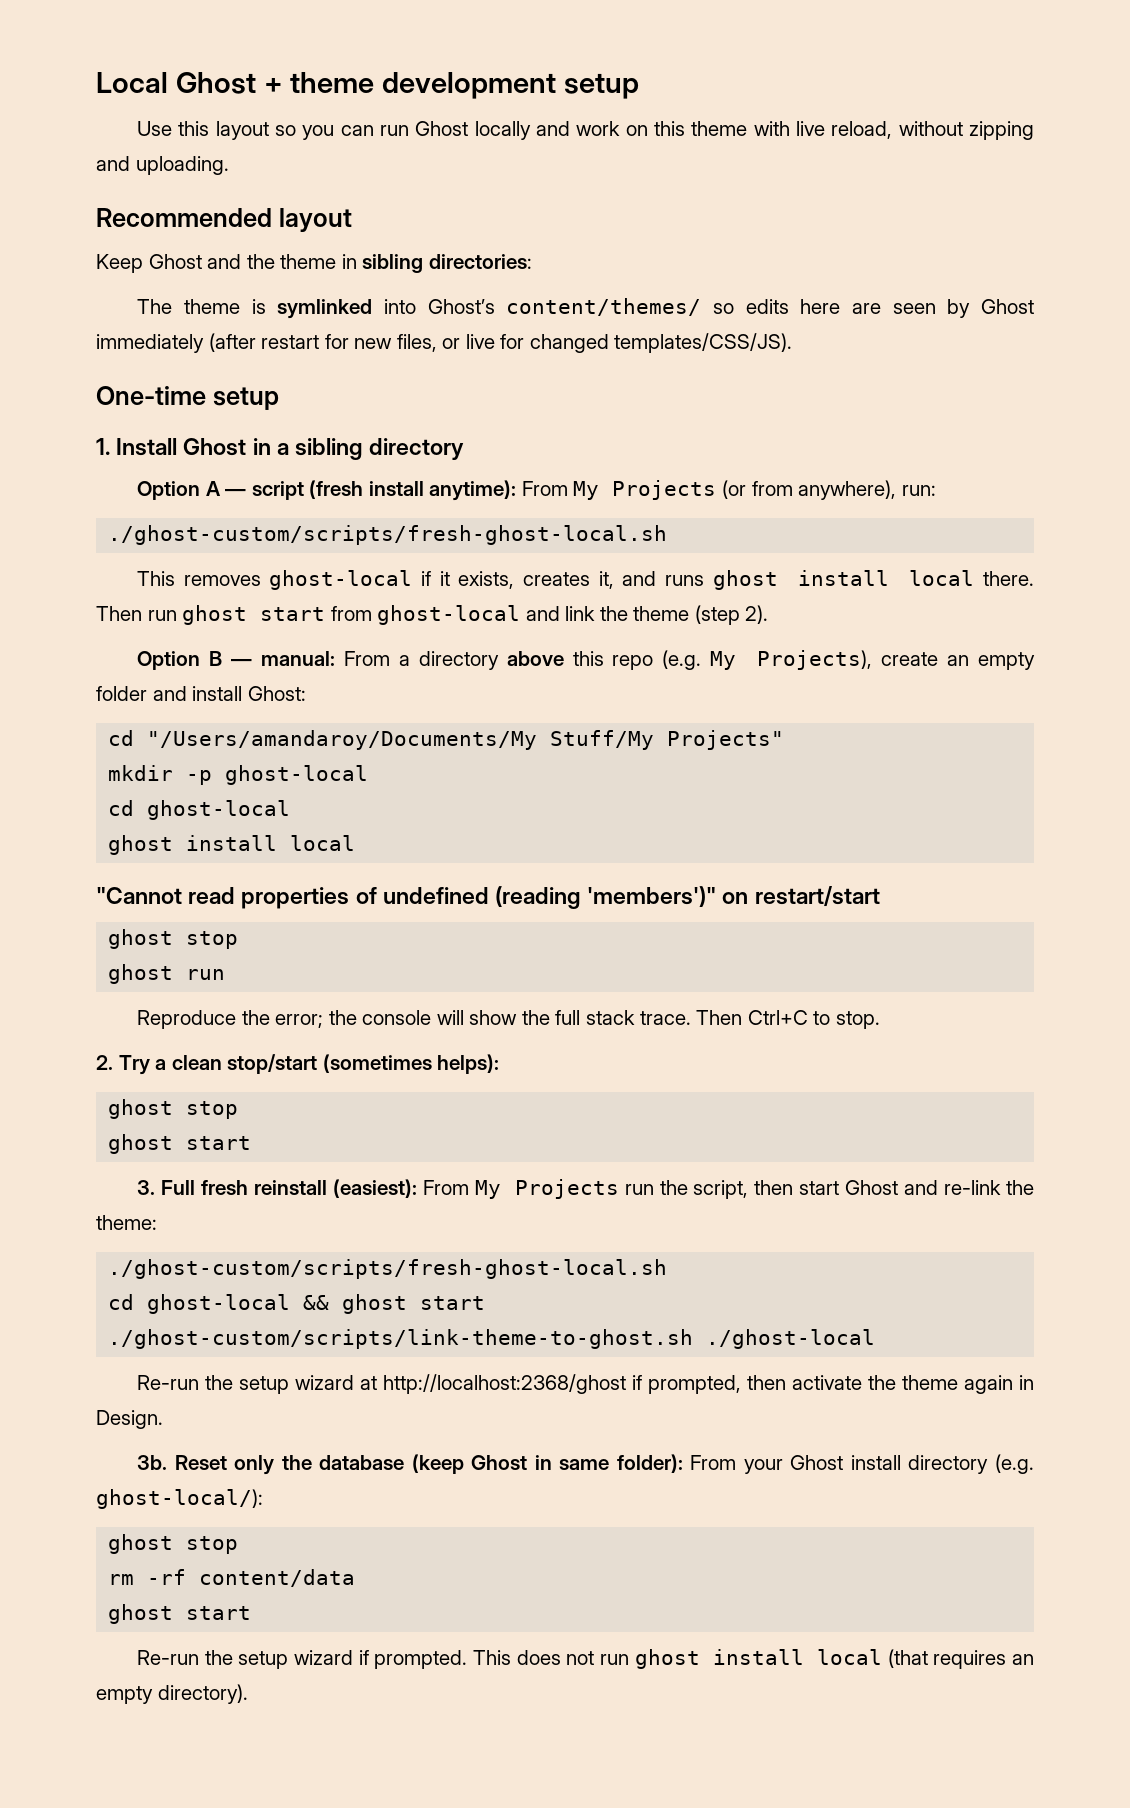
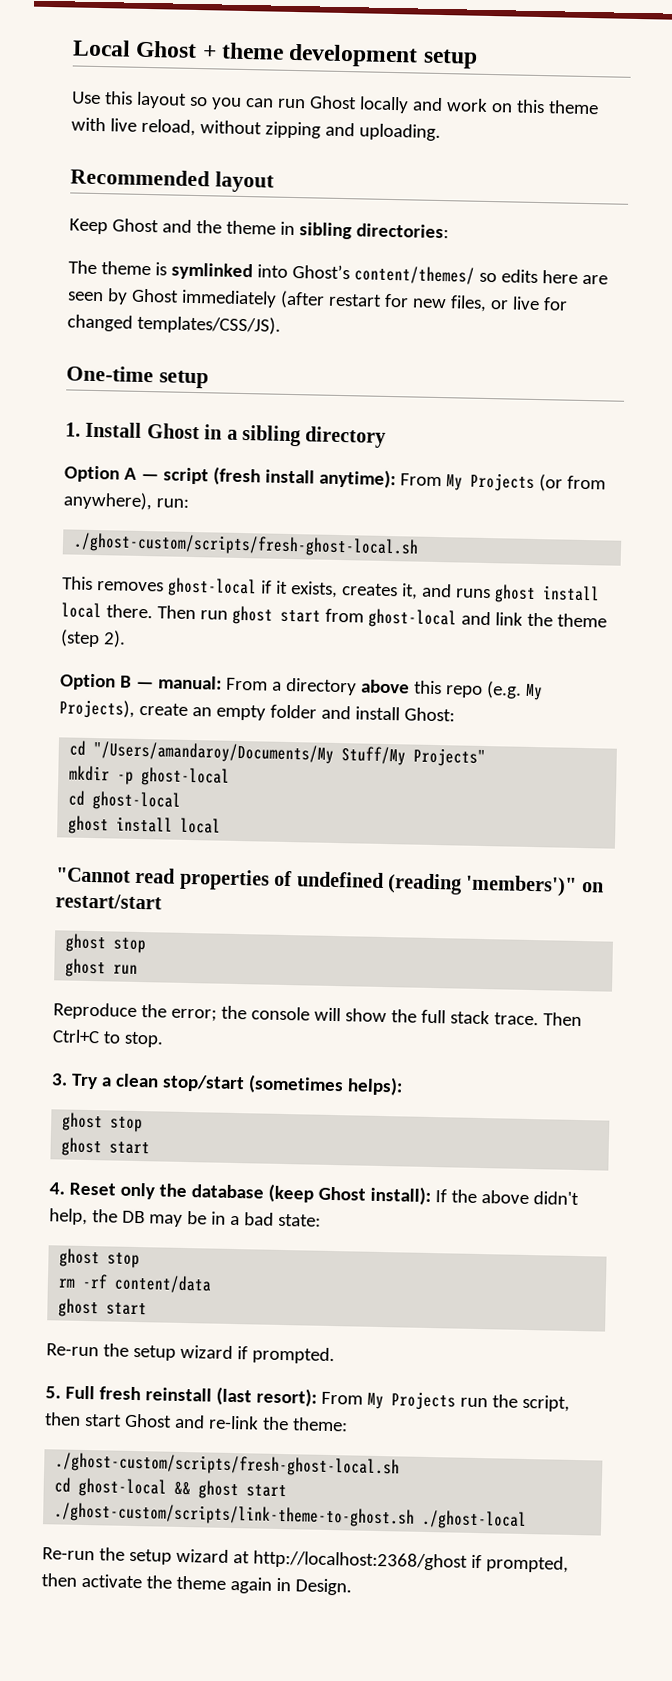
[96,1055,113,1070] 2. -> [51,1073,68,1086] 3.
[137,1180,156,1195] 3. -> [49,1182,579,1206] [49,1208,321,1227] [59,1248,141,1269] [58,1273,213,1294] [58,1298,148,1318] [46,1343,335,1365] [45,1386,61,1399] 4. Reset only the database (keep Ghost install): If the above didn't help, the DB may be in a bad state: // ghost stop // rm -rf content/data // ghost start // Re-run the setup wizard if prompted. // 5.
[332,1179,417,1198] (easiest): -> [215,1386,317,1407] (last resort):
[137,1454,1034,1475] [96,1489,263,1509] [108,1534,239,1554] [108,1569,356,1587] [108,1604,252,1624] [137,1649,1035,1669] [96,1684,248,1704] // 3b. Reset only the database (keep Ghost in same folder): From your Ghost install directory (e.g. ghost-local/): // ghost stop // rm -rf content/data // ghost start // Re-run the setup wizard if prompted. This does not run ghost install local (that requires an empty directory). -> (352, 1587) none

